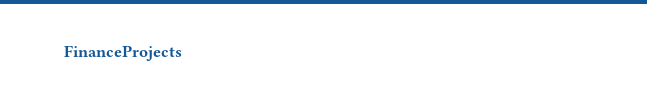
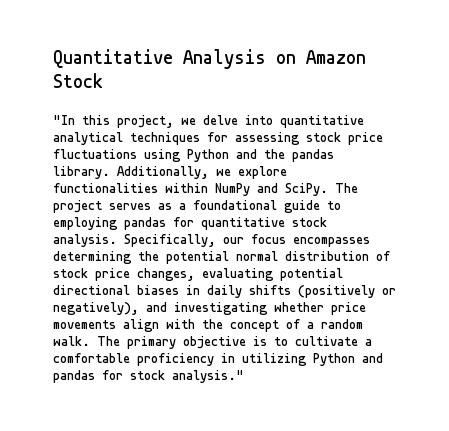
[64,45,182,61] FinanceProjects -> [53,49,366,69] [53,73,103,88] [53,115,364,128] [53,132,383,145] [53,149,334,162] [53,166,287,179] [53,183,358,196] [53,200,341,213] [53,217,327,230] [53,234,370,247] [53,251,390,264] [53,268,343,281] [53,285,396,298] [53,302,366,315] [53,319,363,332] [53,336,372,349] [53,353,383,366] [53,370,244,383] Quantitative Analysis on Amazon Stock // "In this project, we delve into quantitative analytical techniques for assessing stock price fluctuations using Python and the pandas library. Additionally, we explore functionalities within NumPy and SciPy. The project serves as a foundational guide to employing pandas for quantitative stock analysis. Specifically, our focus encompasses determining the potential normal distribution of stock price changes, evaluating potential directional biases in daily shifts (positively or negatively), and investigating whether price movements align with the concept of a random walk. The primary objective is to cultivate a comfortable proficiency in utilizing Python and pandas for stock analysis."

